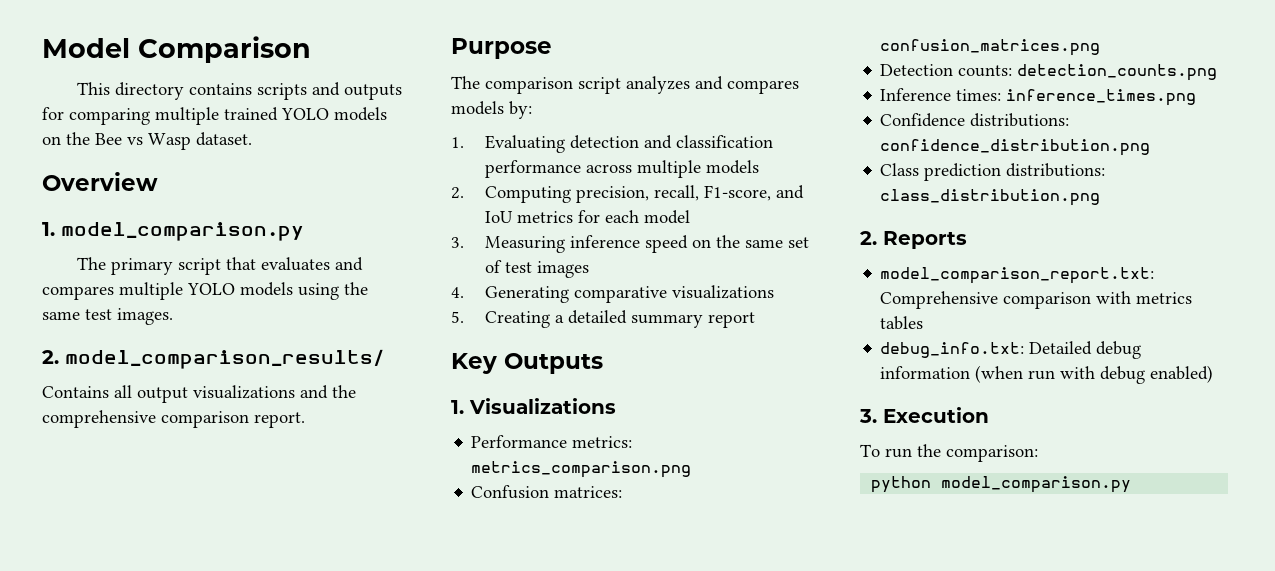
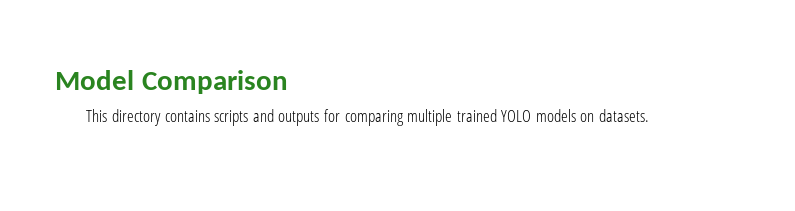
[66,132,252,150] [42,172,158,191] [42,222,304,241] [77,257,364,275] [42,282,368,300] [42,308,173,325] [42,349,384,369] [42,385,356,403] [42,410,305,428] [451,38,552,59] [451,76,799,94] [451,101,532,119] [451,135,774,153] [485,160,760,178] [451,185,805,203] [485,210,691,224] [451,235,810,253] [485,260,590,278] [451,285,775,303] [451,310,756,328] [451,353,603,374] [451,398,616,414] [471,435,633,448] [471,461,692,478] [471,485,623,499] [880,39,1101,56] [880,64,1218,81] [880,88,1197,106] [880,113,1070,127] [880,139,1151,156] [880,163,1106,181] [880,189,1101,206] [860,231,967,249] [880,267,1155,284] [880,291,1193,309] [880,316,924,330] [880,341,1142,359] [880,365,1214,384] [859,407,989,423] [860,444,1038,462] [871,476,1132,493] the Bee vs Wasp dataset. // Overview // 1. model_comparison.py // The primary script that evaluates and compares multiple YOLO models using the same test images. // 2. model_comparison_results/ // Contains all output visualizations and the comprehensive comparison report. // Purpose // The comparison script analyzes and compares models by: // 1. Evaluating detection and classification performance across multiple models // 2. Computing precision, recall, F1-score, and IoU metrics for each model // 3. Measuring inference speed on the same set of test images // 4. Generating comparative visualizations // 5. Creating a detailed summary report // Key Outputs // 1. Visualizations // Performance metrics: metrics_comparison.png // Confusion matrices: confusion_matrices.png // Detection counts: detection_counts.png // Inference times: inference_times.png // Confidence distributions: confidence_distribution.png // Class prediction distributions: class_distribution.png // 2. Reports // model_comparison_report.txt: Comprehensive comparison with metrics tables // debug_info.txt: Detailed debug information (when run with debug enabled) // 3. Execution // To run the comparison: // python model_comparison.py -> [599,109,650,122] datasets.

